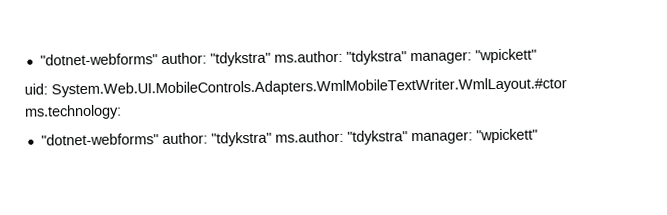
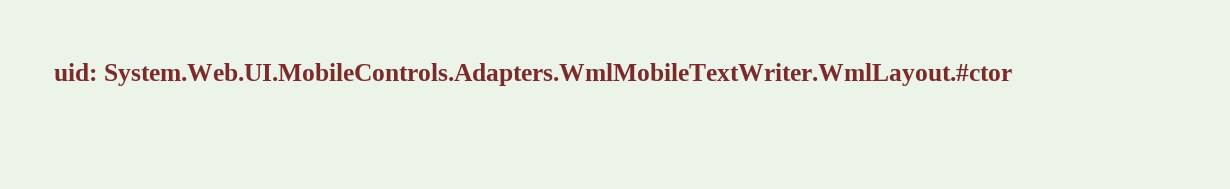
[39,48,537,67] [24,77,567,98] [24,104,122,120] [40,128,538,147] "dotnet-webforms" author: "tdykstra" ms.author: "tdykstra" manager: "wpickett" // uid: System.Web.UI.MobileControls.Adapters.WmlMobileTextWriter.WmlLayout.#ctor ms.technology: // "dotnet-webforms" author: "tdykstra" ms.author: "tdykstra" manager: "wpickett" -> [54,63,1012,86] uid: System.Web.UI.MobileControls.Adapters.WmlMobileTextWriter.WmlLayout.#ctor

